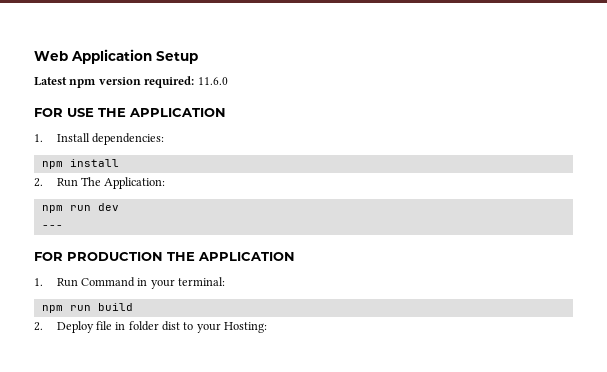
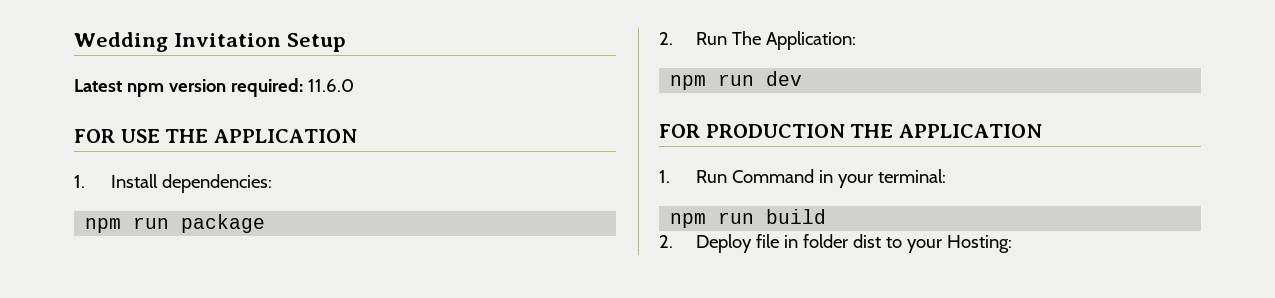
[34,49,152,64] Web Application -> [74,32,281,52] Wedding Invitation
[69,159,119,167] install -> [133,214,266,233] run package
[41,225,63,229] // --- -> (803, 78) none

